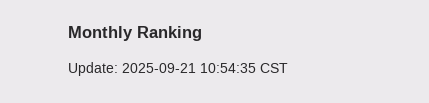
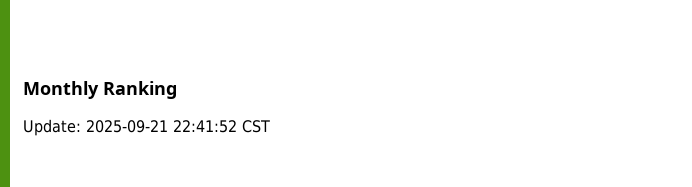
[200,63,256,73] 10:54:35 -> [173,120,237,133] 22:41:52

